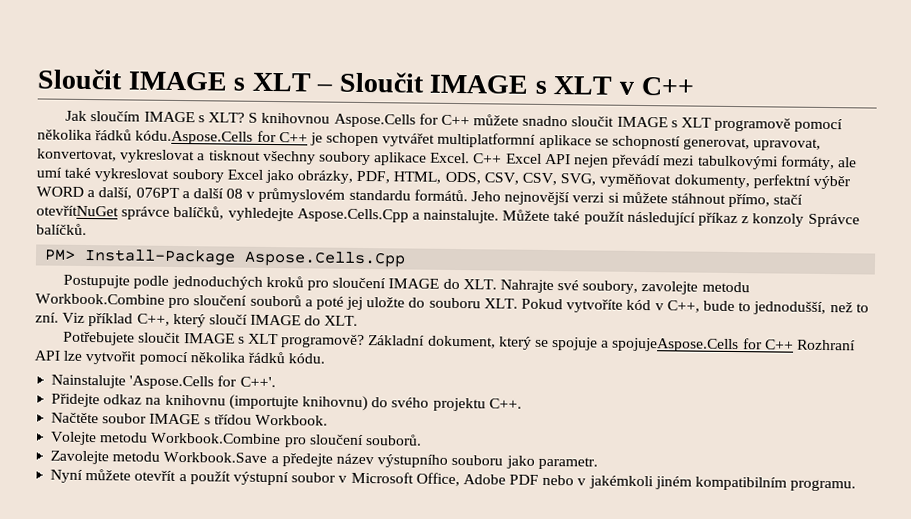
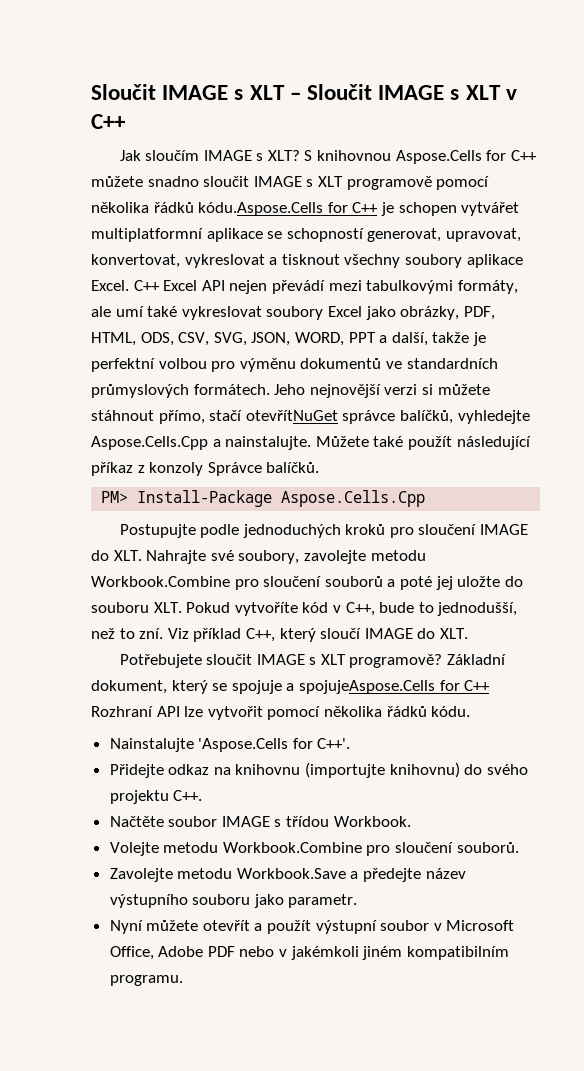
[522,172,851,190] [36,186,468,203] CSV, SVG, vyměňovat dokumenty, perfektní výběr WORD a další, 076PT a další 08 v průmyslovém standardu formátů. -> [213,332,486,346] [91,358,498,372] [91,384,270,398] SVG, JSON, WORD, PPT a další, takže je perfektní volbou pro výměnu dokumentů ve standardních průmyslových formátech.

